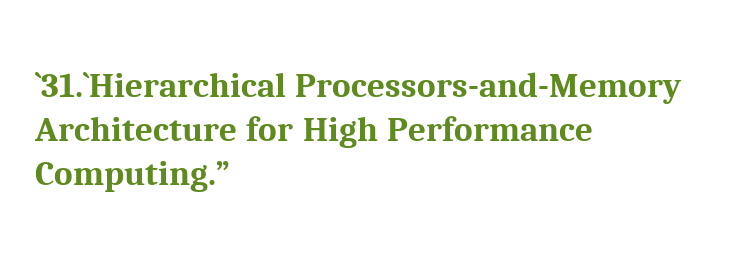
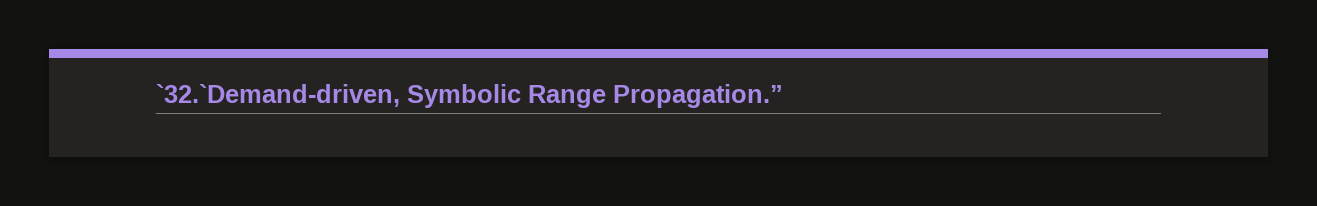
[35,72,683,104] [34,116,593,148] [35,161,230,192] `31.`Hierarchical Processors-and-Memory Architecture for High Performance Computing.” -> [156,84,783,108] `32.`Demand-driven, Symbolic Range Propagation.”

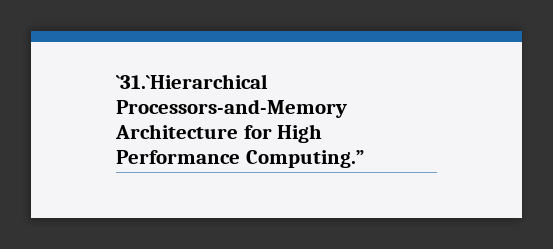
[156,84,783,108] `32.`Demand-driven, Symbolic Range Propagation.” -> [116,74,268,89] [116,99,347,118] [115,124,323,143] [116,150,364,168] `31.`Hierarchical Processors-and-Memory Architecture for High Performance Computing.”

